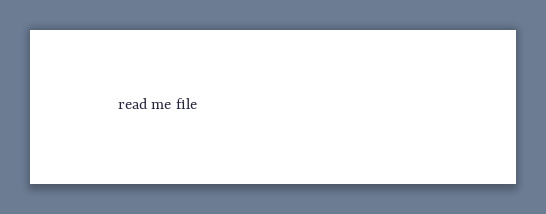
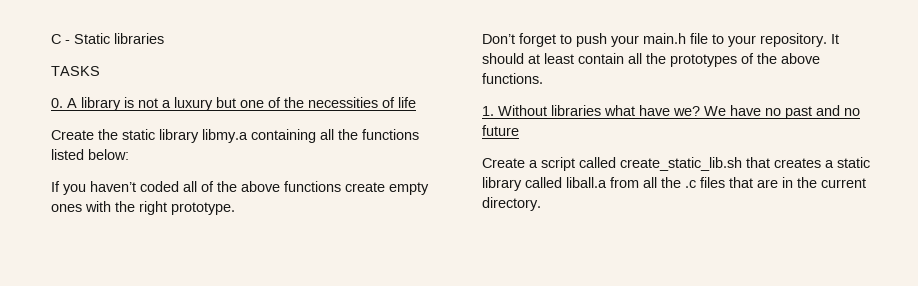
[118,98,197,109] read me file -> [51,33,164,44] [51,66,100,76] [51,97,416,111] [51,129,419,143] [51,149,129,160] [51,181,429,195] [51,201,235,215] [482,33,839,47] [482,53,820,67] [482,73,543,84] [482,105,860,119] [482,125,519,136] [482,157,870,171] [482,177,866,191] [482,197,541,211] C - Static libraries // TASKS // 0. A library is not a luxury but one of the necessities of life // Create the static library libmy.a containing all the functions listed below: // If you haven’t coded all of the above functions create empty ones with the right prototype. // Don’t forget to push your main.h file to your repository. It should at least contain all the prototypes of the above functions. // 1. Without libraries what have we? We have no past and no future // Create a script called create_static_lib.sh that creates a static library called liball.a from all the .c files that are in the current directory.

